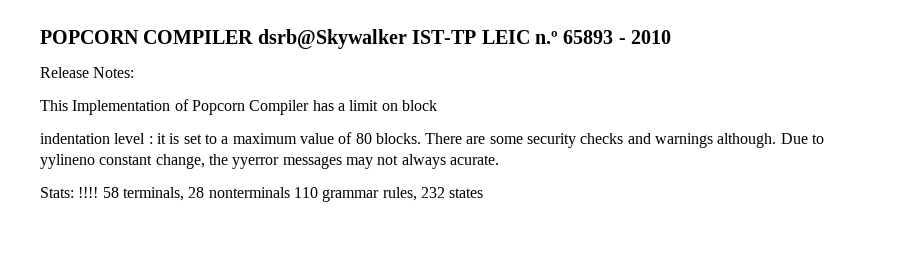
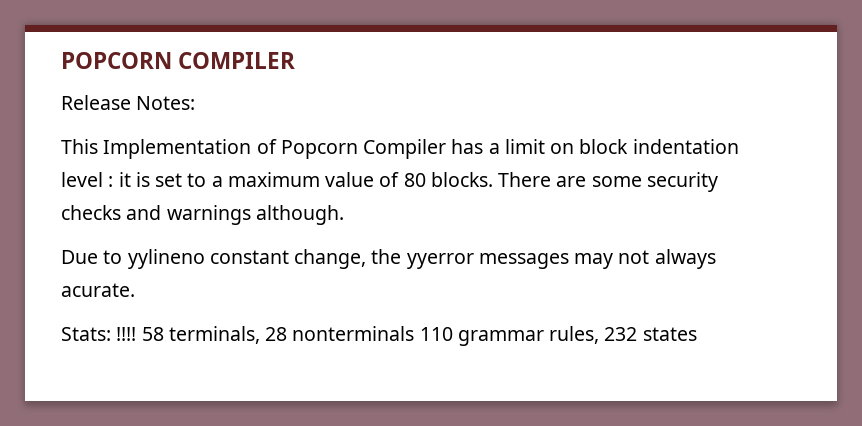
[257,29,672,49] dsrb@Skywalker IST-TP LEIC n.º 65893 - 2010 -> (296, 60) none
(437, 105) // -> (629, 146) none
(777, 140) none -> (344, 215) //

